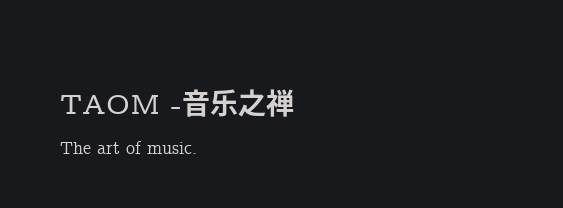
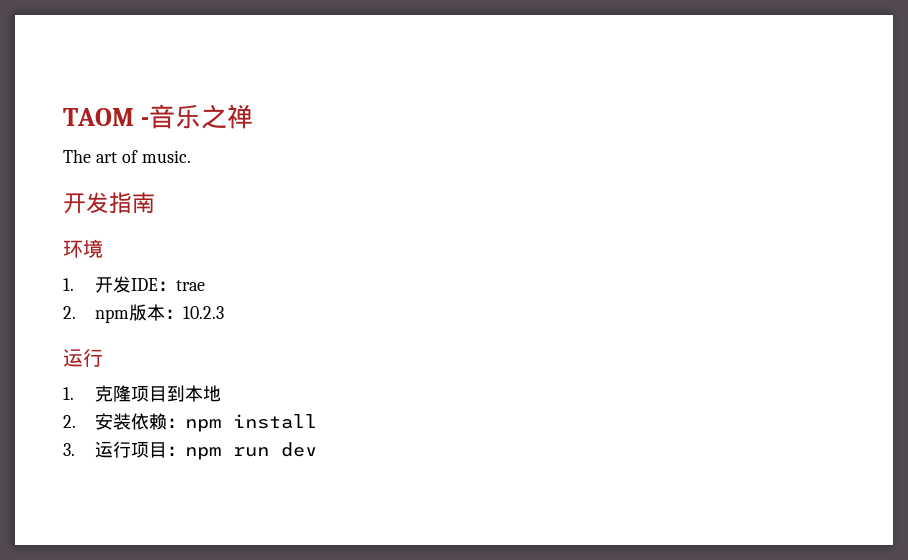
(197, 148) none -> [63,192,155,214] [63,239,103,258] [63,276,205,293] [63,304,224,323] [63,348,103,367] [63,385,221,402] [63,413,317,432] [63,441,317,460] // 开发指南 // 环境 // 1.开发IDE：trae // 2. npm版本：10.2.3 // 运行 // 1.克隆项目到本地 // 2.安装依赖：npm install // 3.运行项目：npm run dev

